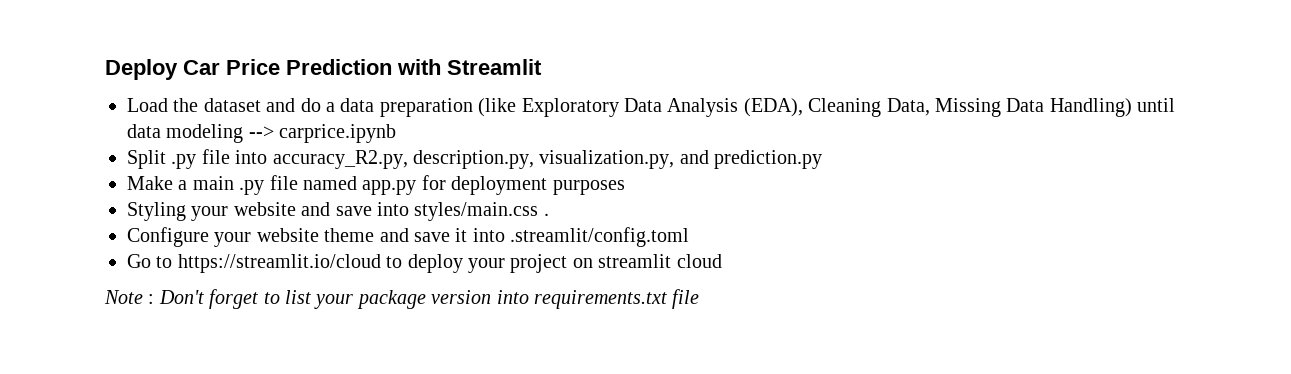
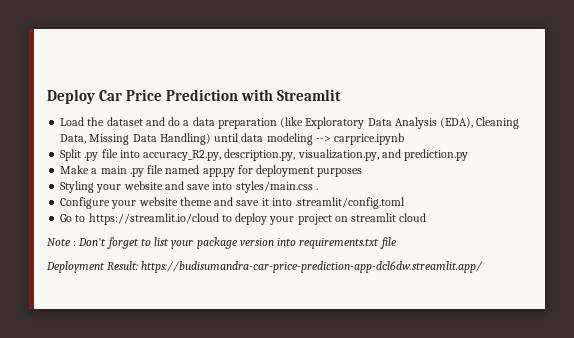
(700, 299) none -> [46,261,484,273] // Deployment Result: https://budisumandra-car-price-prediction-app-dcl6dw.streamlit.app/

